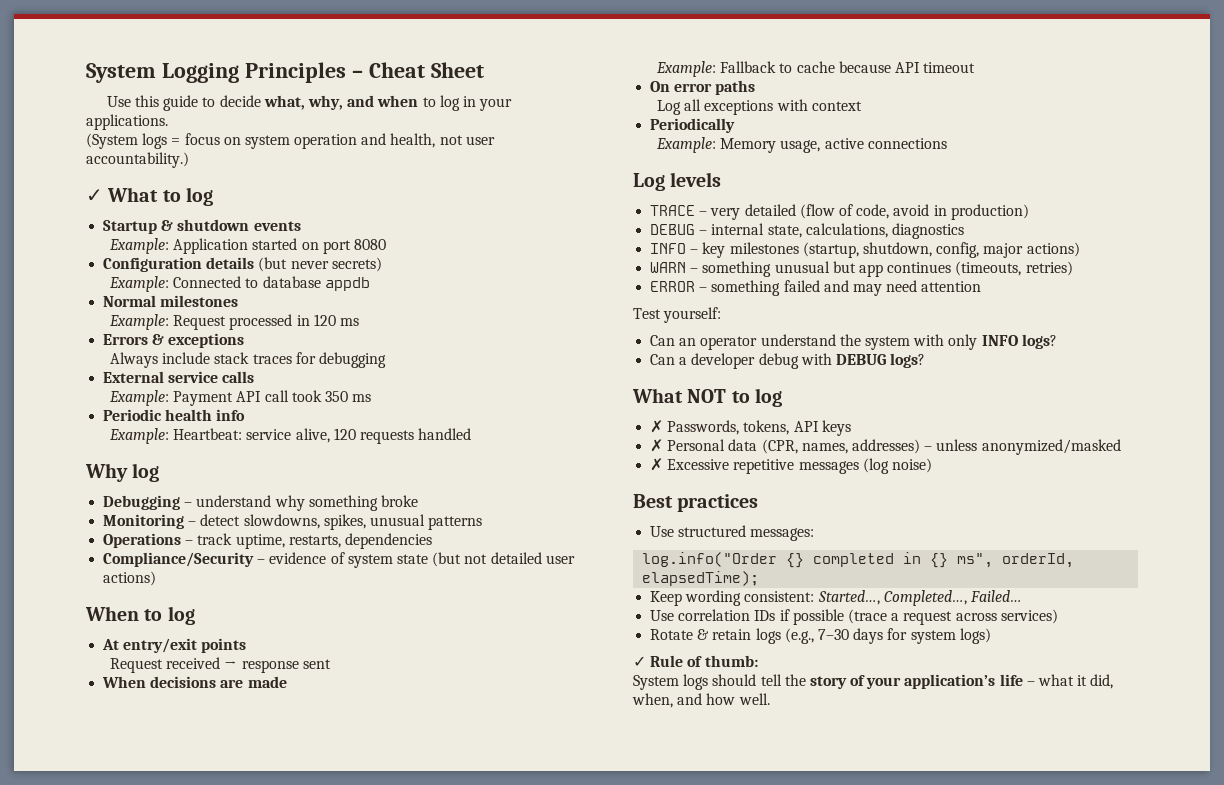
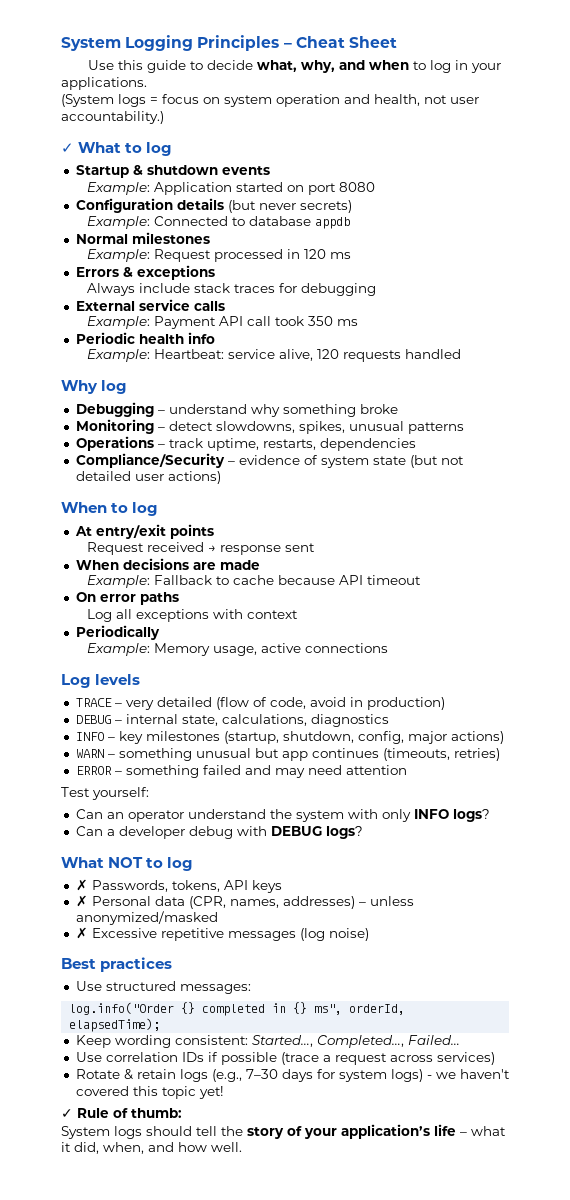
(991, 636) none -> [426,1069,510,1079] [75,1086,224,1099] - we haven't covered this topic yet!

